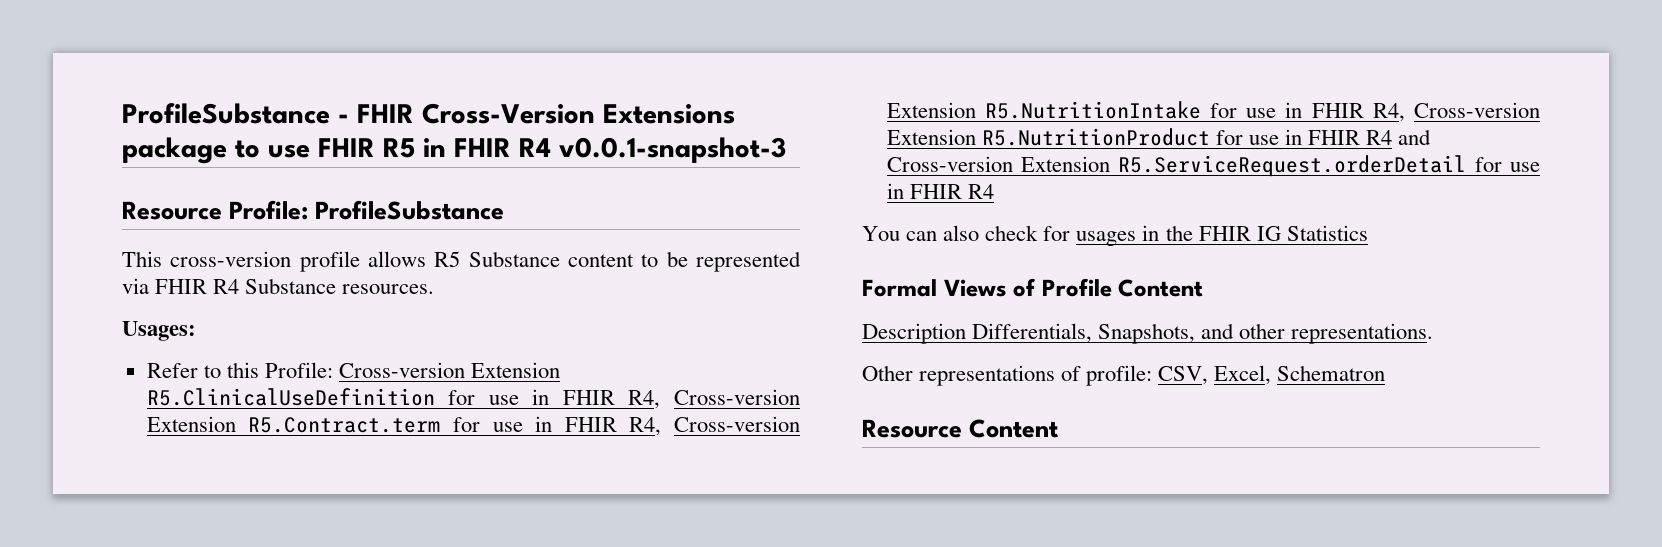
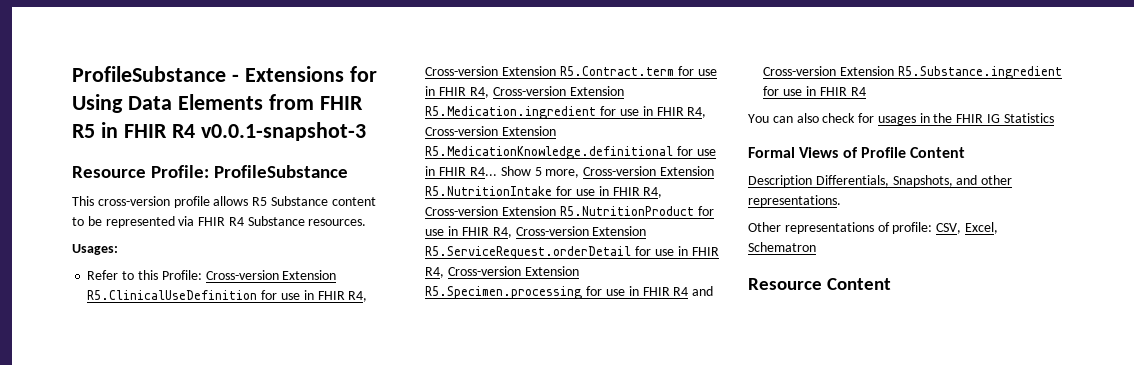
[357,103,735,124] [122,137,310,164] FHIR Cross-Version Extensions package to use -> [244,66,377,82] [72,94,314,113] Extensions for Using Data Elements from
(976, 110) none -> [425,106,707,119] [425,126,557,136] [425,146,716,159] [425,166,714,178] R5.Medication.ingredient for use in FHIR R4, Cross-version Extension R5.MedicationKnowledge.definitional for use in FHIR R4... Show 5 more, Cross-version Extension
(1361, 137) none -> [492,226,647,238] [425,246,719,259] [425,266,579,278] [425,286,670,299] R4, Cross-version Extension R5.ServiceRequest.orderDetail for use in FHIR R4, Cross-version Extension R5.Specimen.processing for use in FHIR
[1118,155,1467,177] R5.ServiceRequest.orderDetail -> [897,66,1062,79] R5.Substance.ingredient

